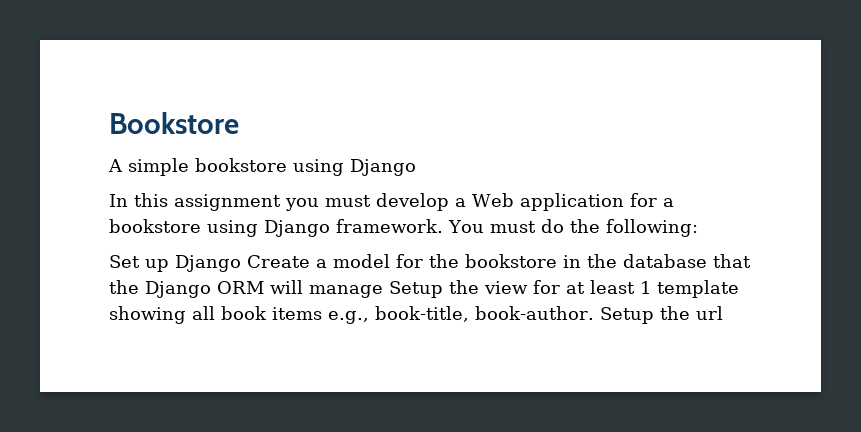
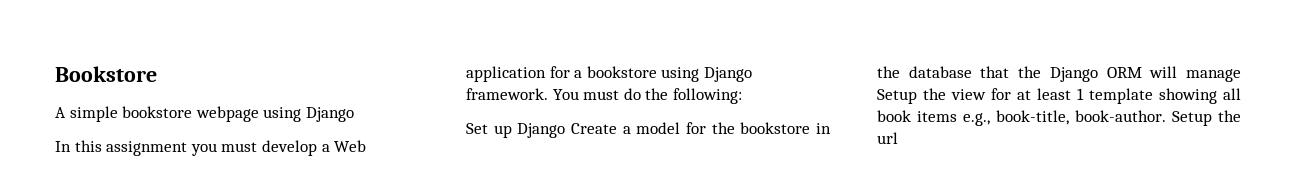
(287, 165) none -> [195,106,259,122] webpage

